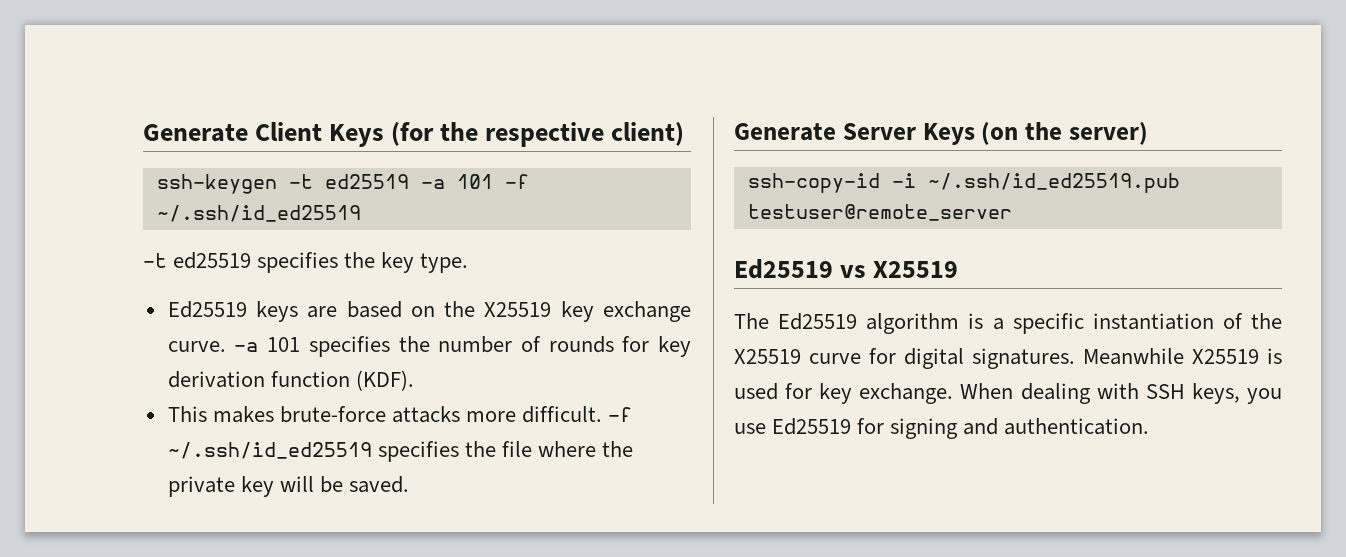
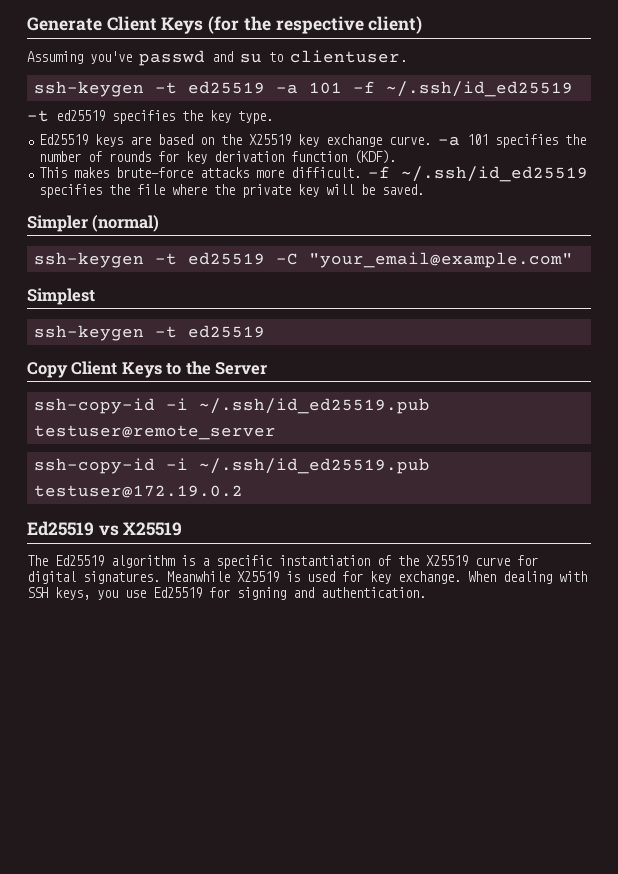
(685, 134) none -> [27,50,407,66] // Assuming you've passwd and su to clientuser.
[734,122,1148,145] Generate Server Keys (on the server) -> [27,215,160,232] [33,252,573,268] [27,288,95,305] [33,325,265,341] [27,361,268,378] Simpler (normal) // ssh-keygen -t ed25519 -C "your_email@example.com" // Simplest // ssh-keygen -t ed25519 // Copy Client Keys to the Server
(1012, 212) none -> [33,458,430,474] [33,485,243,498] // ssh-copy-id -i ~/.ssh/id_ed25519.pub testuser@172.19.0.2

